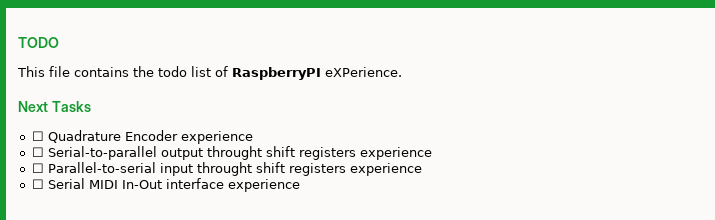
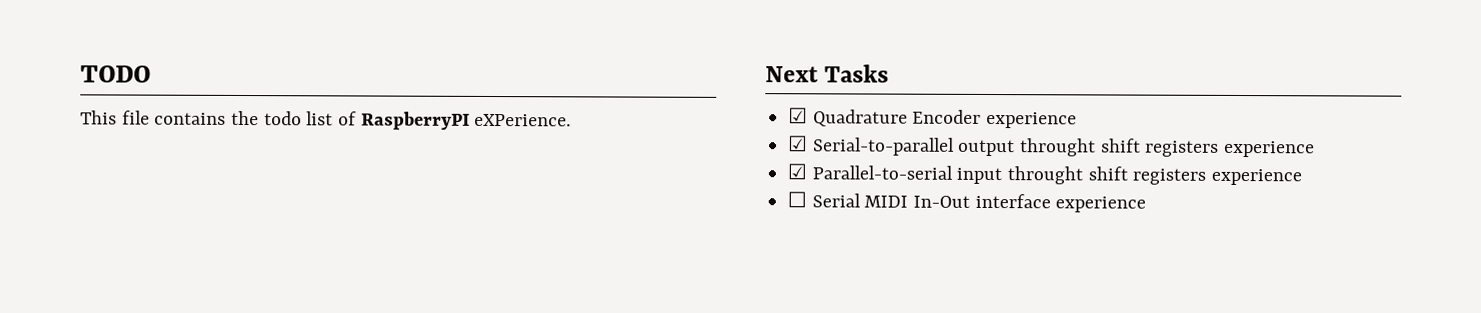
[31,131,44,141] ☐ -> [788,107,809,124] ☑
[31,147,44,157] ☐ -> [788,135,809,152] ☑
[31,163,44,173] ☐ -> [787,163,808,180] ☑

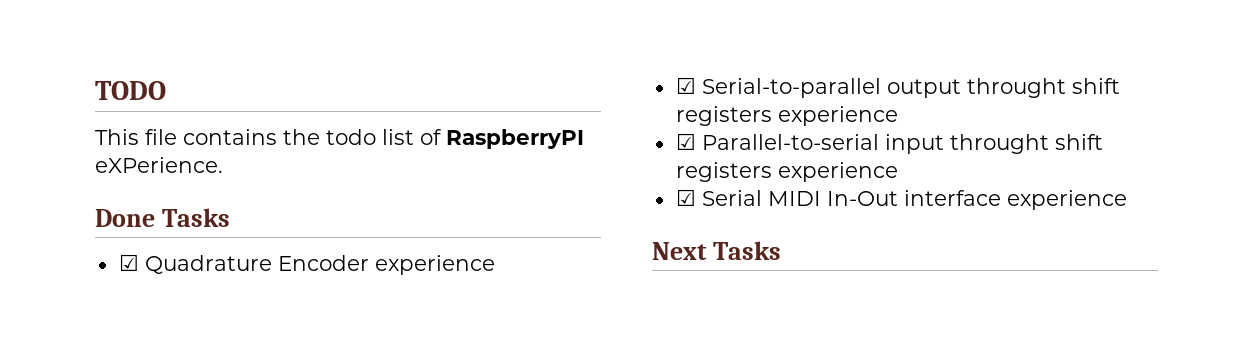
[765,66,819,83] Next -> [95,209,155,227] Done
[787,191,808,208] ☐ -> [675,189,696,206] ☑
(1147, 204) none -> [652,241,782,260] // Next Tasks

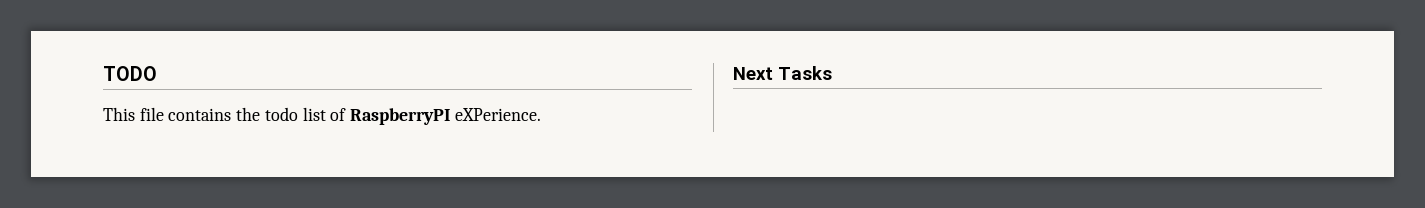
[95,208,231,227] [118,254,495,275] [675,77,1120,98] [675,106,898,126] [675,133,1103,154] [675,162,898,182] [675,189,1127,210] // Done Tasks // ☑ Quadrature Encoder experience // ☑ Serial-to-parallel output throught shift registers experience // ☑ Parallel-to-serial input throught shift registers experience // ☑ Serial MIDI In-Out interface experience -> (541, 114) none

